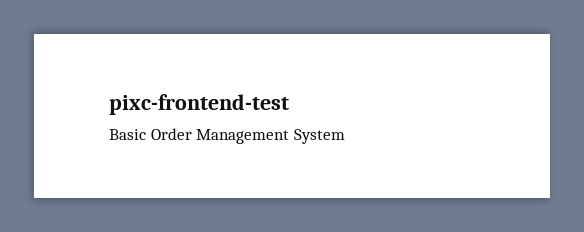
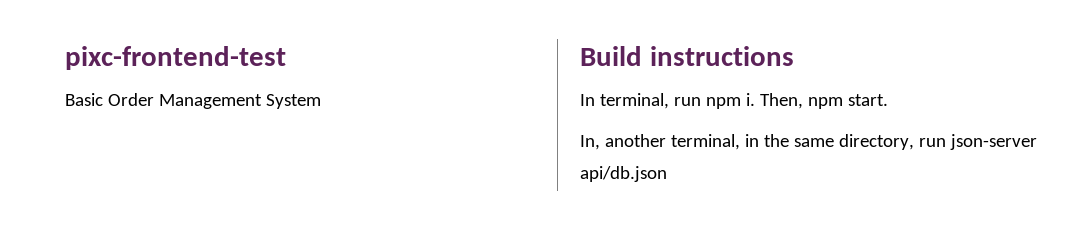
(345, 136) none -> [580,46,794,66] [580,93,888,109] [580,134,1037,150] [580,166,667,182] // Build instructions // In terminal, run npm i. Then, npm start. // In, another terminal, in the same directory, run json-server api/db.json

